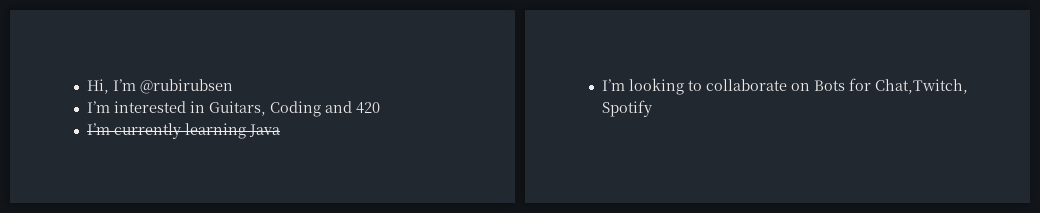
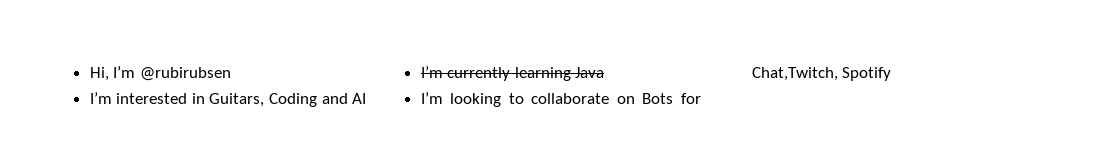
[355,102,380,114] 420 -> [352,93,367,104] AI

